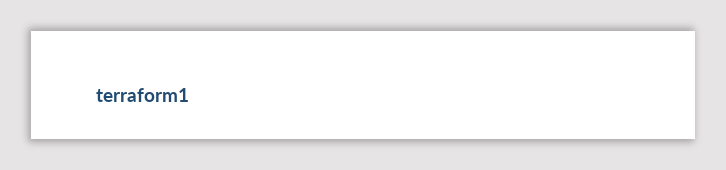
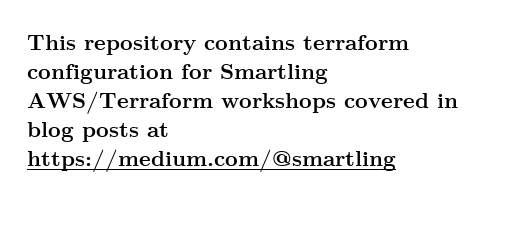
[96,88,189,102] terraform1 -> [27,35,409,55] [27,64,328,84] [27,91,458,114] [27,122,169,142] [27,149,396,172] This repository contains terraform configuration for Smartling AWS/Terraform workshops covered in blog posts at https://medium.com/@smartling

